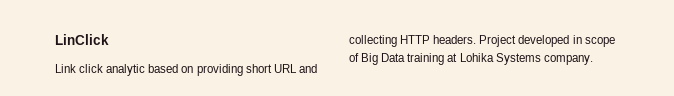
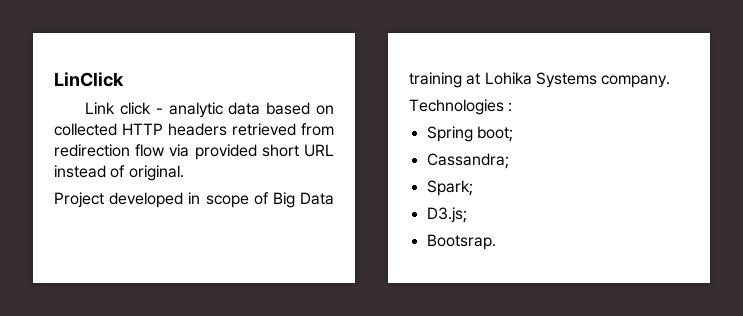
[106,64,317,76] [349,35,477,47] analytic based on providing short URL and collecting HTTP headers. -> [155,102,334,118] [54,123,334,136] [54,144,334,160] [54,165,184,181] - analytic data based on collected HTTP headers retrieved from redirection flow via provided short URL instead of original. //
(593, 60) none -> [409,99,513,115] [426,126,513,142] [426,153,509,169] [426,180,473,196] [426,207,467,223] [426,234,496,250] // Technologies : // Spring boot; // Cassandra; // Spark; // D3.js; // Bootsrap.

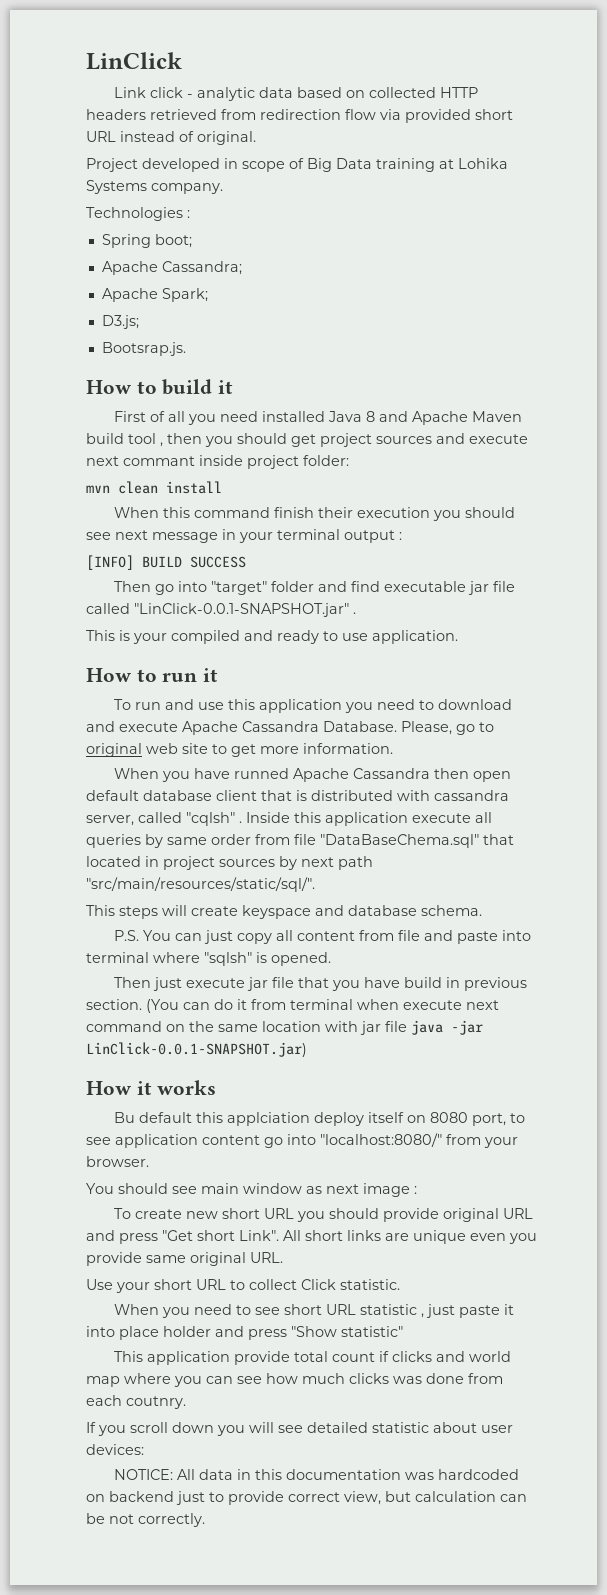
(513, 134) none -> [101,261,158,275] Apache
(509, 161) none -> [101,288,158,302] Apache
[426,234,496,250] Bootsrap. -> [101,342,186,356] [86,379,234,395] [113,411,522,425] [86,433,528,447] [86,455,349,469] [86,481,222,494] [113,507,515,521] [86,529,402,543] [86,555,246,570] [113,581,515,595] [86,603,356,617] [86,630,458,644] [86,668,219,682] [113,699,512,713] [86,721,494,735] [86,743,393,757] [113,768,511,782] [86,790,509,801] [86,812,492,826] [86,834,514,848] [86,856,373,870] [86,877,315,892] [86,905,482,919] [113,930,531,944] [86,952,331,966] [113,977,527,991] [86,999,499,1013] [86,1020,483,1035] [86,1042,307,1057] [86,1080,217,1095] [113,1112,525,1126] [86,1133,518,1148] [86,1156,149,1167] [86,1183,417,1197] [113,1208,533,1222] [86,1230,537,1244] [86,1252,283,1266] [86,1279,400,1293] [113,1304,514,1318] [86,1326,403,1340] [113,1351,511,1365] [86,1373,503,1387] [86,1395,186,1409] [86,1422,513,1436] [86,1444,144,1455] [113,1469,519,1480] [86,1491,527,1505] [86,1513,205,1527] Bootsrap.js. // How to build it // First of all you need installed Java 8 and Apache Maven build tool , then you should get project sources and execute next commant inside project folder: // mvn clean install // When this command finish their execution you should see next message in your terminal output : // [INFO] BUILD SUCCESS // Then go into "target" folder and find executable jar file called "LinClick-0.0.1-SNAPSHOT.jar" . // This is your compiled and ready to use application. // How to run it // To run and use this application you need to download and execute Apache Cassandra Database. Please, go to original web site to get more information. // When you have runned Apache Cassandra then open default database client that is distributed with cassandra server, called "cqlsh" . Inside this application execute all queries by same order from file "DataBaseChema.sql" that located in project sources by next path "src/main/resources/static/sql/". // This steps will create keyspace and database schema. // P.S. You can just copy all content from file and paste into terminal where "sqlsh" is opened. // Then just execute jar file that you have build in previous section. (You can do it from terminal when execute next command on the same location with jar file java -jar LinClick-0.0.1-SNAPSHOT.jar) // How it works // Bu default this applciation deploy itself on 8080 port, to see application content go into "localhost:8080/" from your browser. // You should see main window as next image : // To create new short URL you should provide original URL and press "Get short Link". All short links are unique even you provide same original URL. // Use your short URL to collect Click statistic. // When you need to see short URL statistic , just paste it into place holder and press "Show statistic" // This application provide total count if clicks and world map where you can see how much clicks was done from each coutnry. // If you scroll down you will see detailed statistic about user devices: // NOTICE: All data in this documentation was hardcoded on backend just to provide correct view, but calculation can be not correctly.

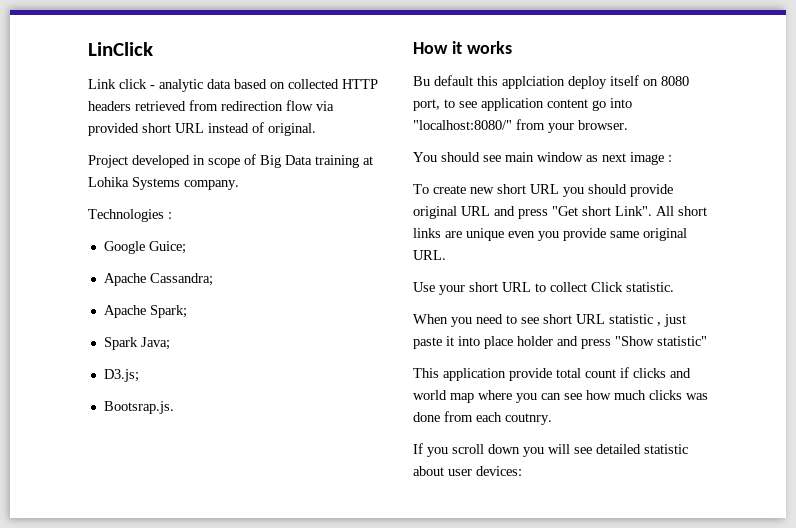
[101,234,192,248] Spring boot; -> [103,241,186,254] Google Guice;
(208, 295) none -> [103,337,170,350] // Spark Java;
[86,379,234,395] [113,411,522,425] [86,433,528,447] [86,455,349,469] [86,481,222,494] [113,507,515,521] [86,529,402,543] [86,555,246,570] [113,581,515,595] [86,603,356,617] [86,630,458,644] [86,668,219,682] [113,699,512,713] [86,721,494,735] [86,743,393,757] [113,768,511,782] [86,790,509,801] [86,812,492,826] [86,834,514,848] [86,856,373,870] [86,877,315,892] [86,905,482,919] [113,930,531,944] [86,952,331,966] [113,977,527,991] [86,999,499,1013] [86,1020,483,1035] [86,1042,307,1057] // How to build it // First of all you need installed Java 8 and Apache Maven build tool , then you should get project sources and execute next commant inside project folder: // mvn clean install // When this command finish their execution you should see next message in your terminal output : // [INFO] BUILD SUCCESS // Then go into "target" folder and find executable jar file called "LinClick-0.0.1-SNAPSHOT.jar" . // This is your compiled and ready to use application. // How to run it // To run and use this application you need to download and execute Apache Cassandra Database. Please, go to original web site to get more information. // When you have runned Apache Cassandra then open default database client that is distributed with cassandra server, called "cqlsh" . Inside this application execute all queries by same order from file "DataBaseChema.sql" that located in project sources by next path "src/main/resources/static/sql/". // This steps will create keyspace and database schema. // P.S. You can just copy all content from file and paste into terminal where "sqlsh" is opened. // Then just execute jar file that you have build in previous section. (You can do it from terminal when execute next command on the same location with jar file java -jar LinClick-0.0.1-SNAPSHOT.jar) -> (174, 407) none
[113,1469,519,1480] [86,1491,527,1505] [86,1513,205,1527] // NOTICE: All data in this documentation was hardcoded on backend just to provide correct view, but calculation can be not correctly. -> (522, 471) none

